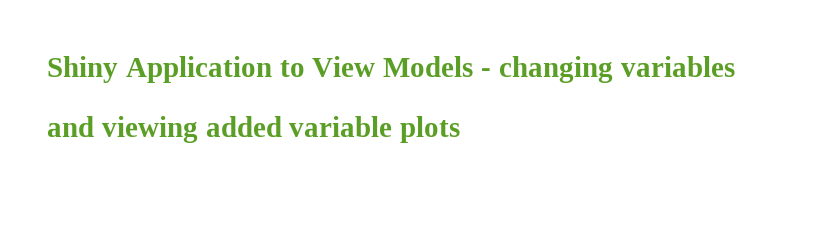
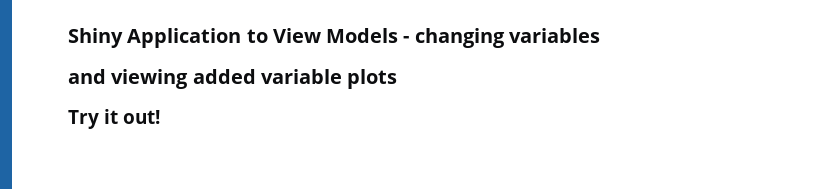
(461, 129) none -> [68,109,160,129] // Try it out!

